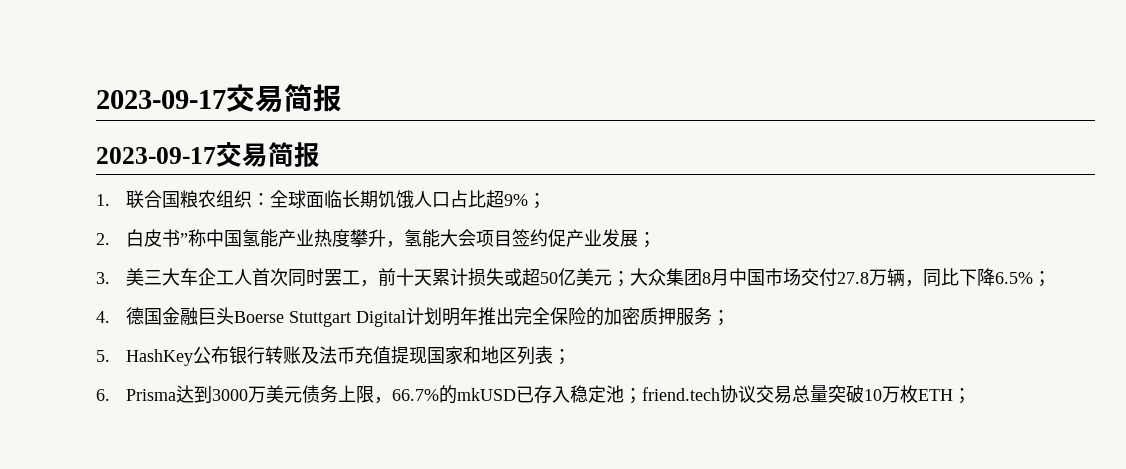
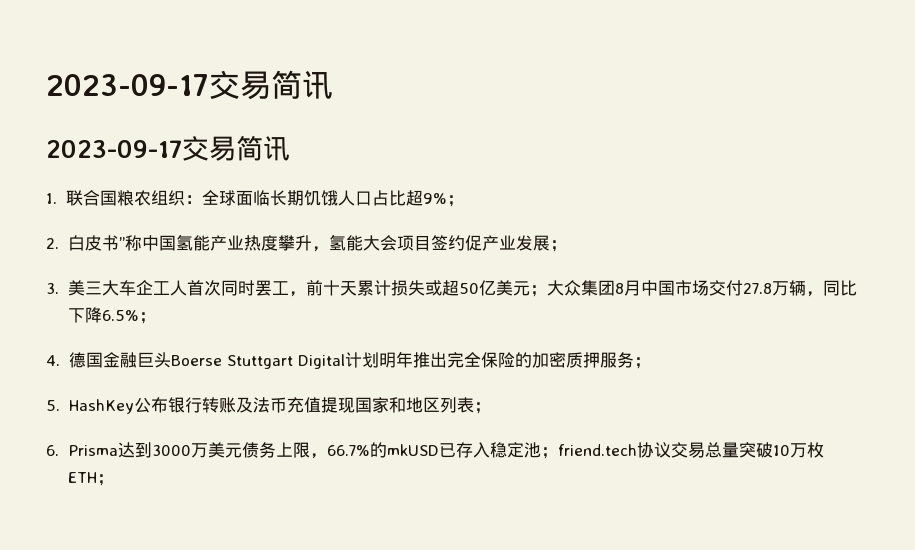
[96,84,342,112] [96,142,320,167] 2023-09-17交易简报 // 2023-09-17交易简报 -> [46,70,333,100] [46,135,290,161] 2023-09-17交易简讯 // 2023-09-17交易简讯

